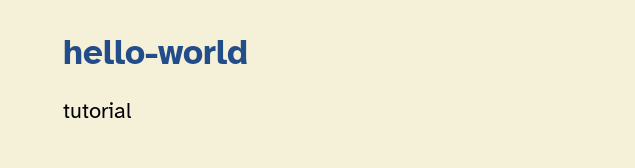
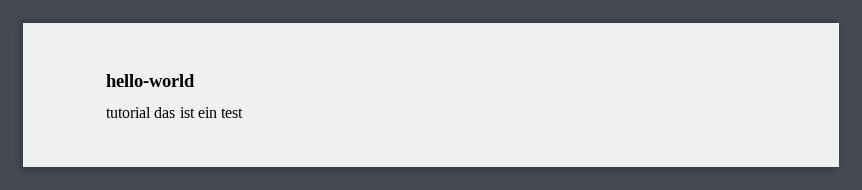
(131, 110) none -> [154,107,244,118] das ist ein test

